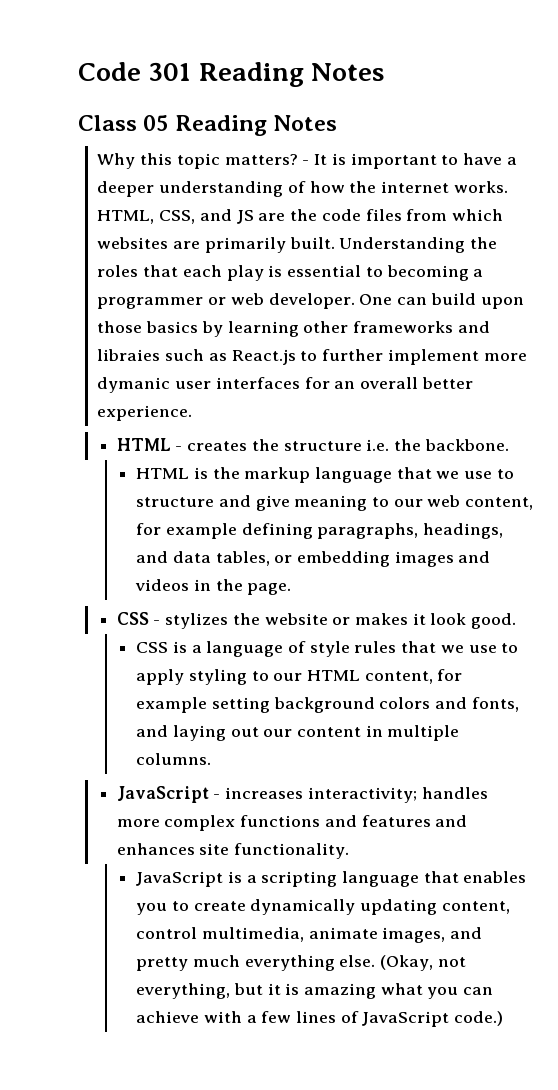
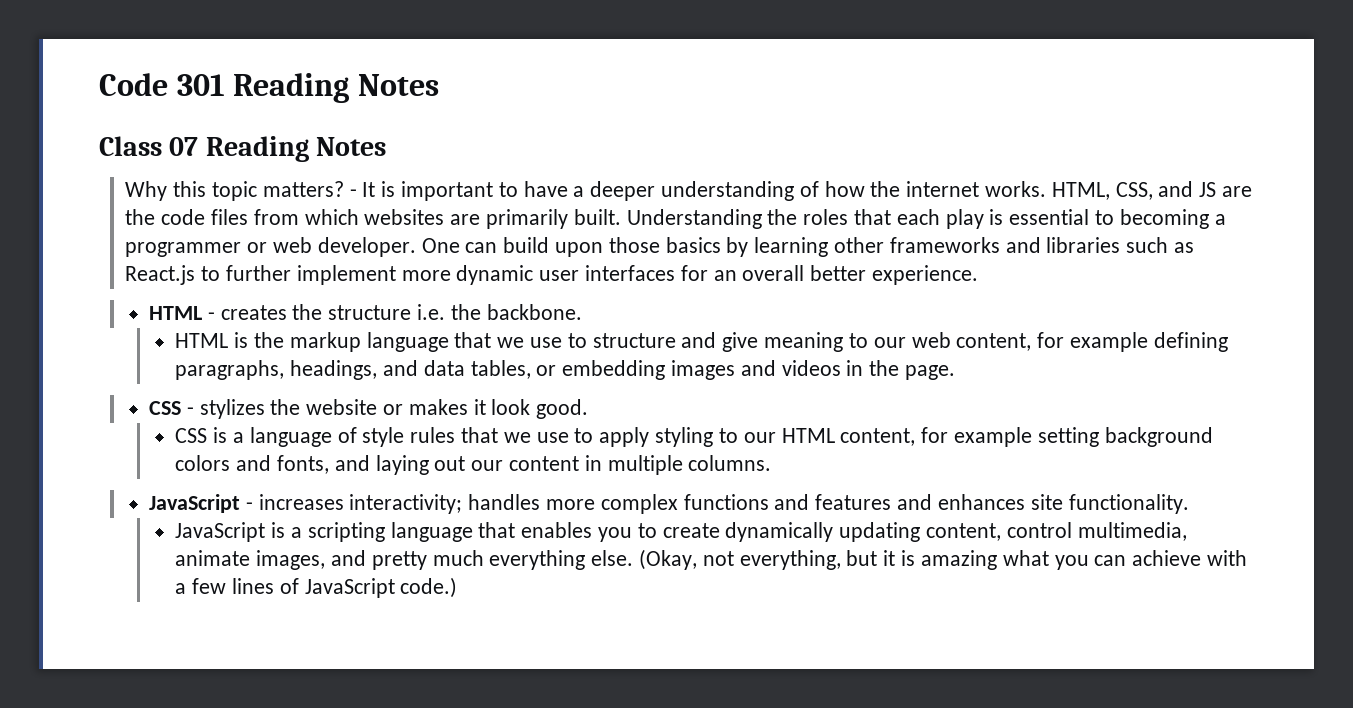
[143,115,169,131] 05 -> [169,137,199,156] 07
[97,349,161,361] libraies -> [1046,237,1121,253] libraries
[97,377,171,393] dymanic -> [456,265,534,285] dynamic

